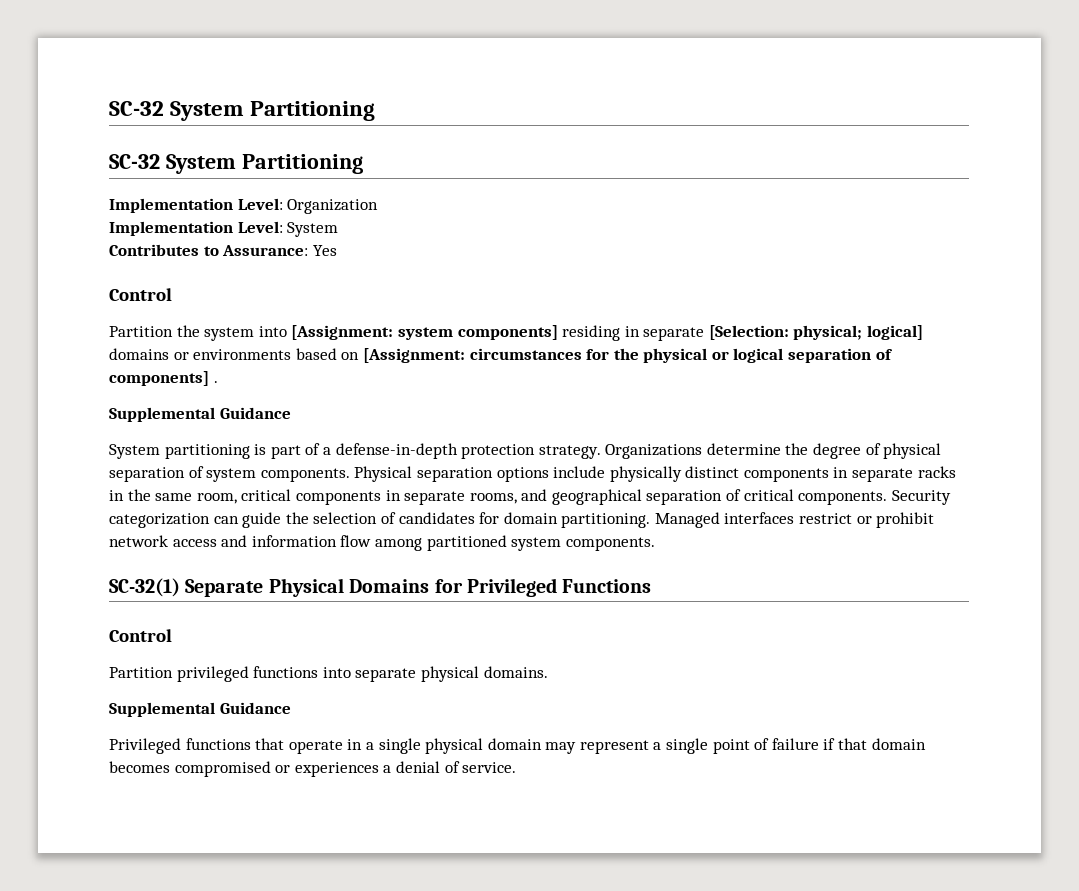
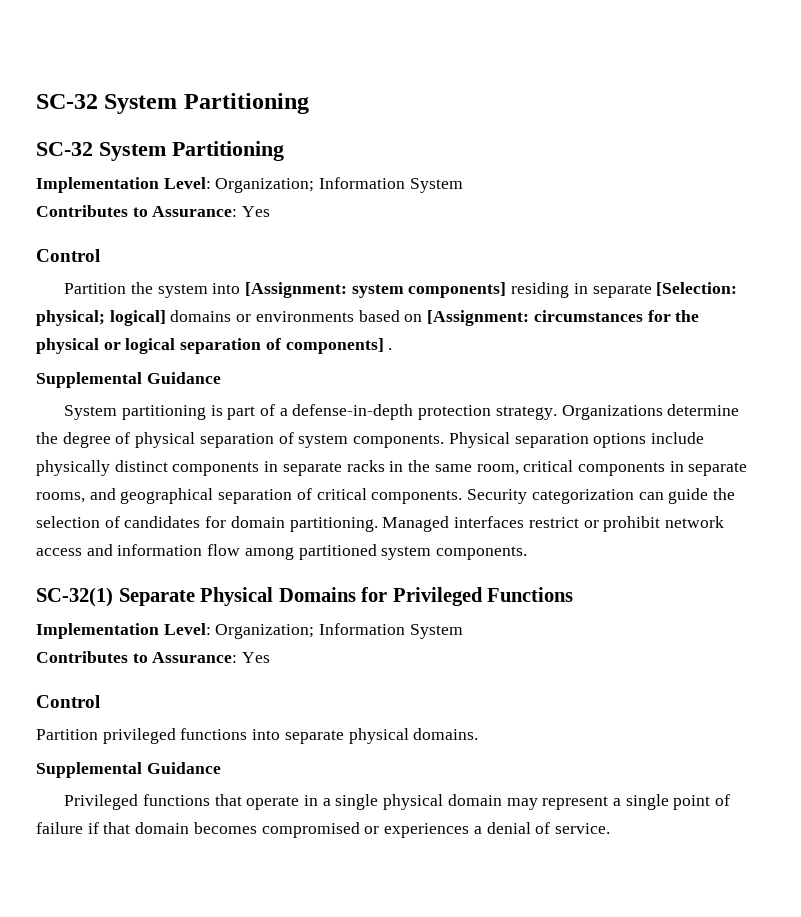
[287,199,379,214] [109,221,283,236] Organization // Implementation Level: -> [215,177,406,193] Organization; Information
(652, 586) none -> [36,623,463,639] [36,651,271,663] // Implementation Level: Organization; Information System // Contributes to Assurance: Yes

